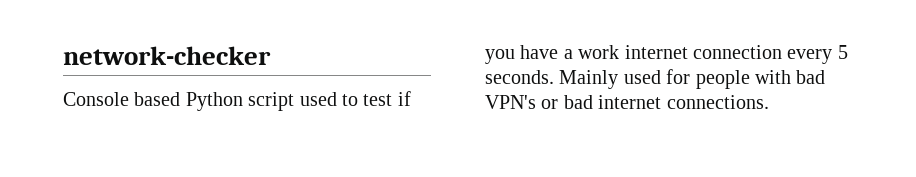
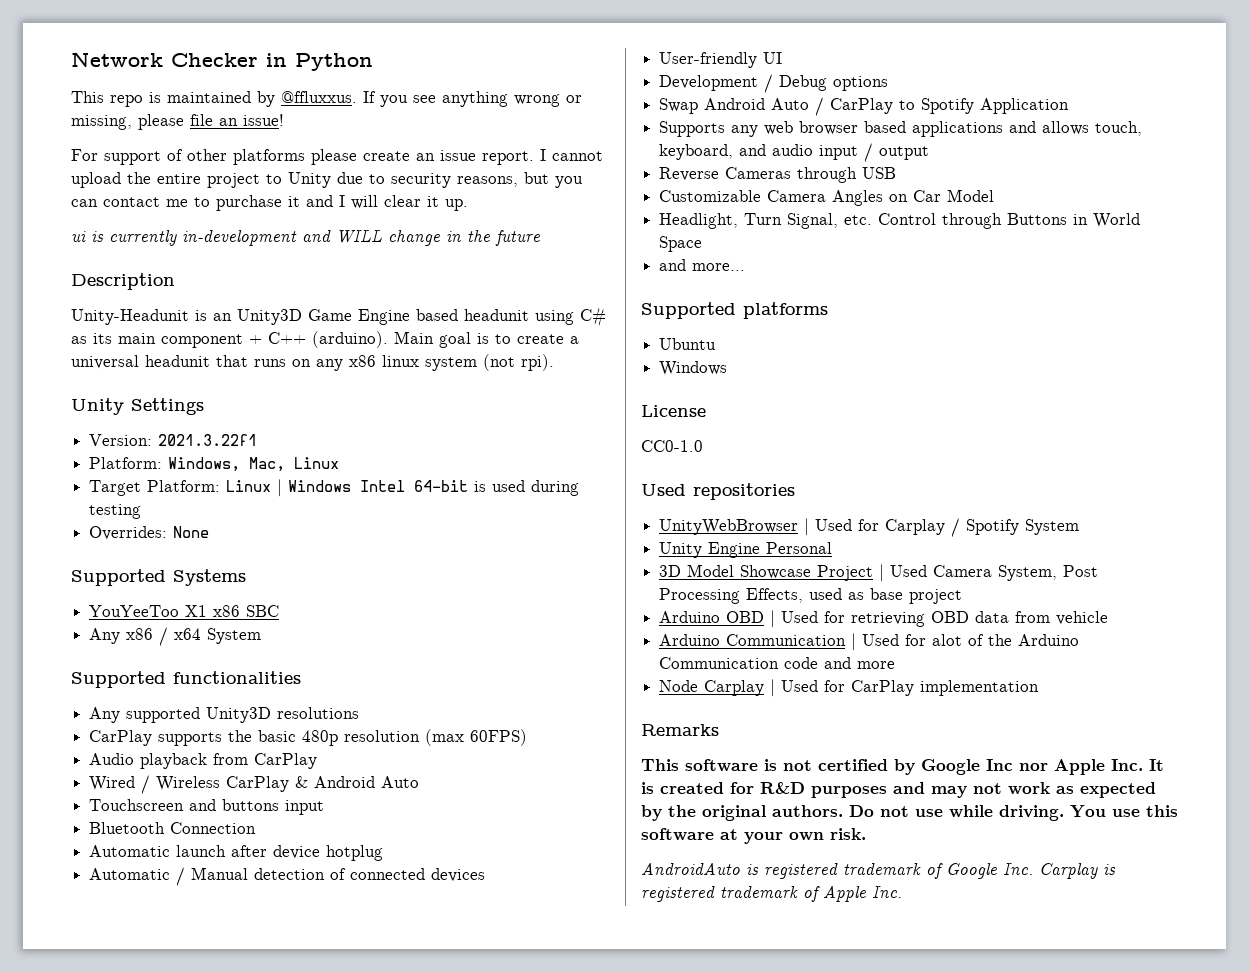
[63,46,271,65] [63,91,411,111] [485,45,848,64] [485,69,826,89] [485,95,769,109] network-checker // Console based Python script used to test if you have a work internet connection every 5 seconds. Mainly used for people with bad VPN's or bad internet connections. -> [71,52,373,71] [71,91,582,107] [71,114,284,130] [71,149,603,165] [71,172,583,188] [71,195,468,211] [71,230,540,246] [71,273,175,290] [71,307,606,327] [71,331,579,348] [71,354,554,371] [71,398,204,415] [89,434,258,446] [89,457,340,472] [89,479,580,497] [89,504,142,519] [89,526,210,540] [71,569,246,586] [89,605,280,617] [89,627,262,646] [71,671,301,688] [89,707,360,723] [89,729,528,746] [89,753,318,769] [89,775,420,794] [89,799,325,815] [89,822,257,834] [89,845,384,861] [89,867,486,886] [659,52,783,68] [659,74,889,93] [659,97,1070,116] [659,121,1143,137] [659,143,930,162] [659,167,897,183] [659,189,995,206] [659,213,1141,229] [659,236,703,252] [659,259,746,271] [641,302,828,319] [659,338,717,350] [659,361,728,376] [641,405,706,417] [641,440,703,452] [641,483,795,500] [659,518,1080,537] [659,542,833,558] [659,564,1099,582] [659,588,963,604] [659,610,1109,628] [659,633,1080,651] [659,657,896,669] [659,679,1040,697] [641,724,719,736] [641,759,1164,775] [641,782,1156,798] [641,805,1178,821] [641,828,866,844] [641,863,1116,879] [641,886,902,902] Network Checker in Python // This repo is maintained by @ffluxxus. If you see anything wrong or missing, please file an issue! // For support of other platforms please create an issue report. I cannot upload the entire project to Unity due to security reasons, but you can contact me to purchase it and I will clear it up. // ui is currently in-development and WILL change in the future // Description // Unity-Headunit is an Unity3D Game Engine based headunit using C# as its main component + C++ (arduino). Main goal is to create a universal headunit that runs on any x86 linux system (not rpi). // Unity Settings // Version: 2021.3.22f1 // Platform: Windows, Mac, Linux // Target Platform: Linux | Windows Intel 64-bit is used during testing // Overrides: None // Supported Systems // YouYeeToo X1 x86 SBC // Any x86 / x64 System // Supported functionalities // Any supported Unity3D resolutions // CarPlay supports the basic 480p resolution (max 60FPS) // Audio playback from CarPlay // Wired / Wireless CarPlay & Android Auto // Touchscreen and buttons input // Bluetooth Connection // Automatic launch after device hotplug // Automatic / Manual detection of connected devices // User-friendly UI // Development / Debug options // Swap Android Auto / CarPlay to Spotify Application // Supports any web browser based applications and allows touch, keyboard, and audio input / output // Reverse Cameras through USB // Customizable Camera Angles on Car Model // Headlight, Turn Signal, etc. Control through Buttons in World Space // and more... // Supported platforms // Ubuntu // Windows // License // CC0-1.0 // Used repositories // UnityWebBrowser | Used for Carplay / Spotify System // Unity Engine Personal // 3D Model Showcase Project | Used Camera System, Post Processing Effects, used as base project // Arduino OBD | Used for retrieving OBD data from vehicle // Arduino Communication | Used for alot of the Arduino Communication code and more // Node Carplay | Used for CarPlay implementation // Remarks // This software is not certified by Google Inc nor Apple Inc. It is created for R&D purposes and may not work as expected by the original authors. Do not use while driving. You use this software at your own risk. // AndroidAuto is registered trademark of Google Inc. Carplay is registered trademark of Apple Inc.

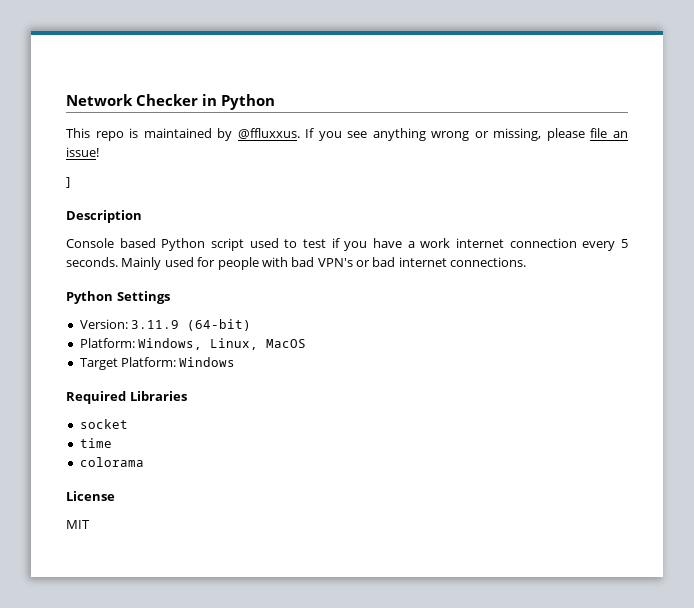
[71,149,603,165] [71,172,583,188] [71,195,468,211] [71,230,540,246] [71,273,175,290] [71,307,606,327] [71,331,579,348] [71,354,554,371] [71,398,124,415] For support of other platforms please create an issue report. I cannot upload the entire project to Unity due to security reasons, but you can contact me to purchase it and I will clear it up. // ui is currently in-development and WILL change in the future // Description // Unity-Headunit is an Unity3D Game Engine based headunit using C# as its main component + C++ (arduino). Main goal is to create a universal headunit that runs on any x86 linux system (not rpi). // Unity -> [66,177,70,188] [66,210,142,223] [66,238,628,251] [66,257,527,270] [66,291,113,304] ] // Description // Console based Python script used to test if you have a work internet connection every 5 seconds. Mainly used for people with bad VPN's or bad internet connections. // Python
[158,434,258,446] 2021.3.22f1 -> [131,319,252,331] 3.11.9 (64-bit)
[249,457,340,472] Mac, Linux -> [210,338,307,350] Linux, MacOS
[226,479,580,497] [89,504,142,519] [89,526,210,540] [71,569,246,586] [89,605,280,617] [89,627,262,646] [71,671,301,688] [89,707,360,723] [89,729,528,746] [89,753,318,769] [89,775,420,794] [89,799,325,815] [89,822,257,834] [89,845,384,861] [89,867,486,886] [659,52,783,68] [659,74,889,93] [659,97,1070,116] [659,121,1143,137] [659,143,930,162] [659,167,897,183] [659,189,995,206] [659,213,1141,229] [659,236,703,252] [659,259,746,271] [641,302,828,319] [659,338,717,350] [659,361,728,376] [641,405,706,417] [641,440,703,452] [641,483,795,500] [659,518,1080,537] [659,542,833,558] [659,564,1099,582] [659,588,963,604] [659,610,1109,628] [659,633,1080,651] [659,657,896,669] [659,679,1040,697] [641,724,719,736] [641,759,1164,775] [641,782,1156,798] [641,805,1178,821] [641,828,866,844] [641,863,1116,879] [641,886,902,902] Linux | Windows Intel 64-bit is used during testing // Overrides: None // Supported Systems // YouYeeToo X1 x86 SBC // Any x86 / x64 System // Supported functionalities // Any supported Unity3D resolutions // CarPlay supports the basic 480p resolution (max 60FPS) // Audio playback from CarPlay // Wired / Wireless CarPlay & Android Auto // Touchscreen and buttons input // Bluetooth Connection // Automatic launch after device hotplug // Automatic / Manual detection of connected devices // User-friendly UI // Development / Debug options // Swap Android Auto / CarPlay to Spotify Application // Supports any web browser based applications and allows touch, keyboard, and audio input / output // Reverse Cameras through USB // Customizable Camera Angles on Car Model // Headlight, Turn Signal, etc. Control through Buttons in World Space // and more... // Supported platforms // Ubuntu // Windows // License // CC0-1.0 // Used repositories // UnityWebBrowser | Used for Carplay / Spotify System // Unity Engine Personal // 3D Model Showcase Project | Used Camera System, Post Processing Effects, used as base project // Arduino OBD | Used for retrieving OBD data from vehicle // Arduino Communication | Used for alot of the Arduino Communication code and more // Node Carplay | Used for CarPlay implementation // Remarks // This software is not certified by Google Inc nor Apple Inc. It is created for R&D purposes and may not work as expected by the original authors. Do not use while driving. You use this software at your own risk. // AndroidAuto is registered trademark of Google Inc. Carplay is registered trademark of Apple Inc. -> [179,357,236,367] [66,391,187,404] [79,419,128,429] [79,438,112,448] [79,457,144,467] [66,491,115,501] [66,520,90,529] Windows // Required Libraries // socket // time // colorama // License // MIT

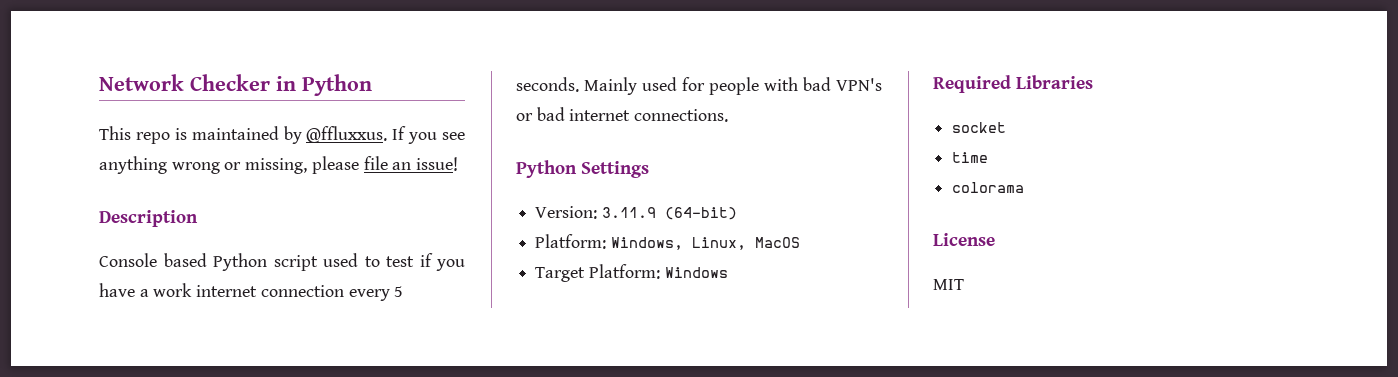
[66,177,70,188] // ] -> (459, 164) none

